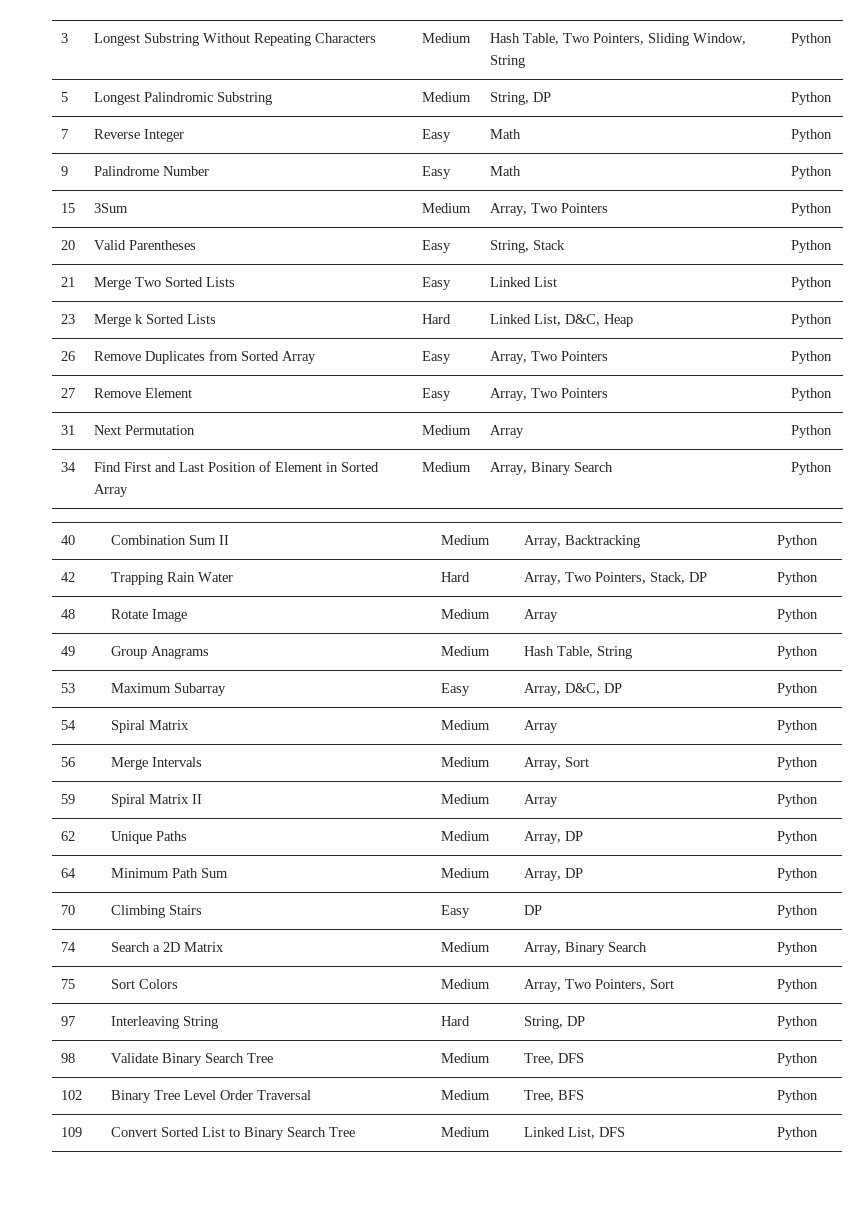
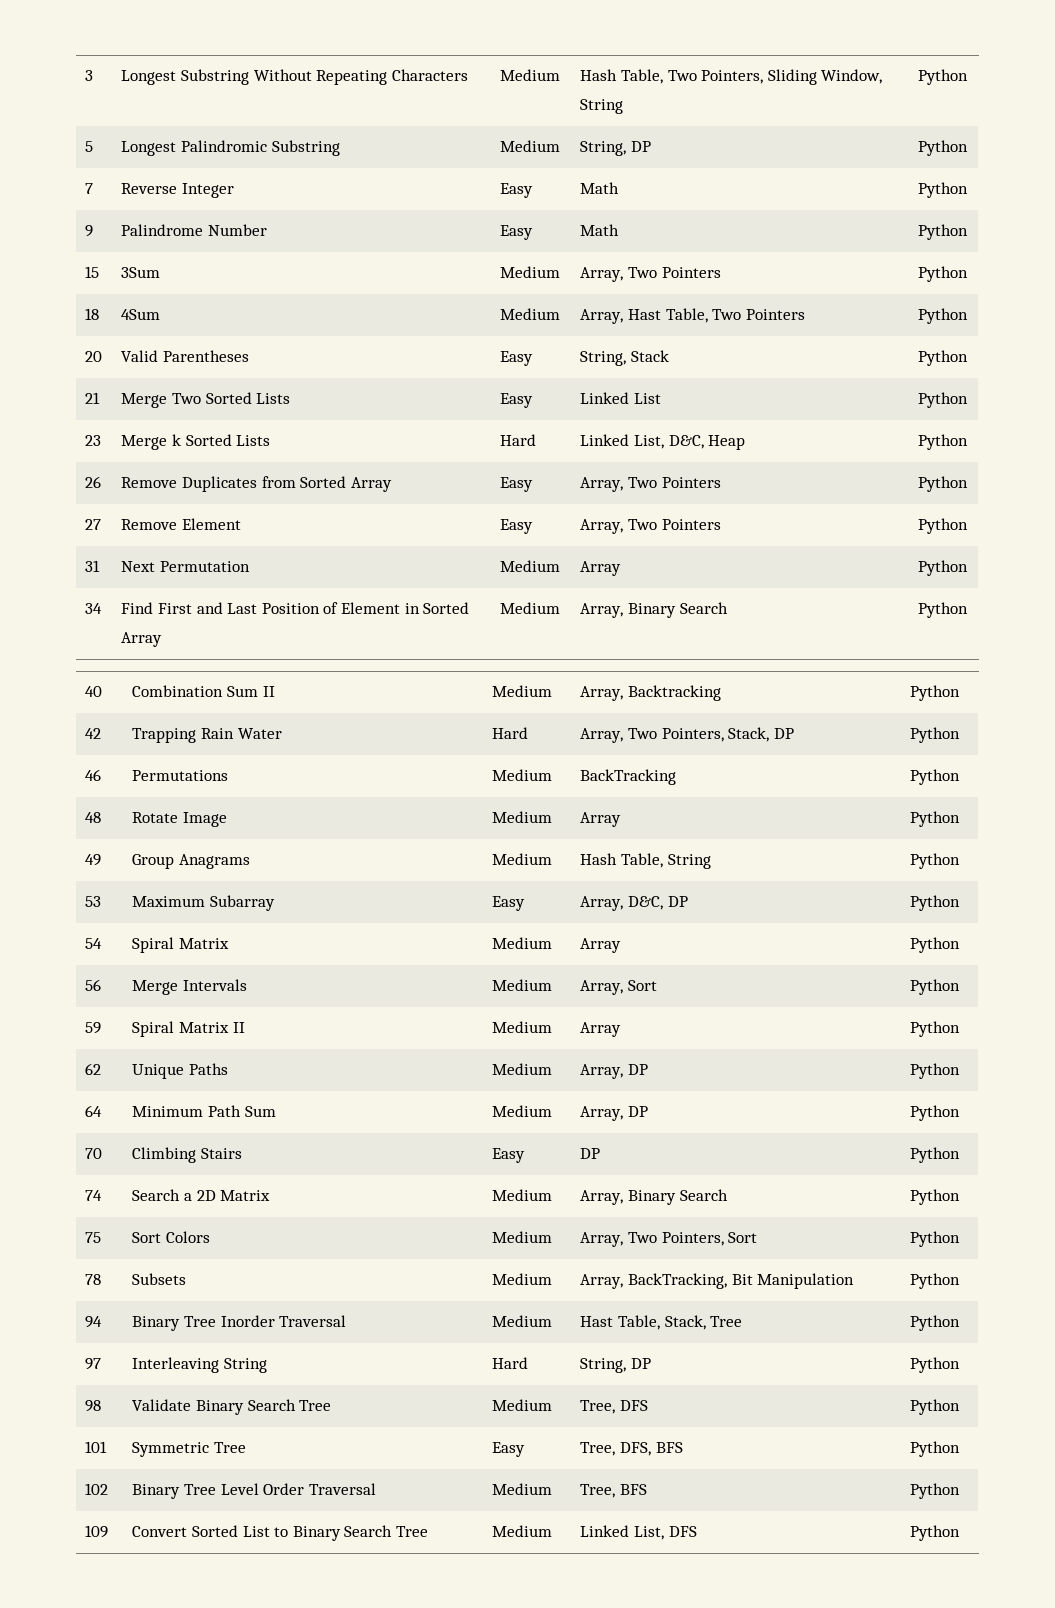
(833, 209) none -> [85,308,100,320] [121,309,161,320] [500,308,561,320] [580,308,805,324] [918,308,969,324] // 18 | 4Sum | Medium | Array, Hast Table, Two Pointers | Python
(819, 578) none -> [85,769,102,781] [132,770,229,781] [492,769,553,781] [580,769,677,785] [910,769,961,785] // 46 | Permutations | Medium | BackTracking | Python
(819, 985) none -> [85,1274,102,1285] [132,1273,187,1285] [492,1273,553,1285] [580,1273,855,1289] [910,1273,961,1289] [85,1316,103,1328] [132,1315,347,1331] [492,1315,553,1327] [580,1315,743,1330] [910,1315,961,1331] // 78 | Subsets | Medium | Array, BackTracking, Bit Manipulation | Python // 94 | Binary Tree Inorder Traversal | Medium | Hast Table, Stack, Tree | Python
(819, 1059) none -> [85,1441,108,1453] [132,1442,247,1457] [492,1442,526,1457] [580,1442,683,1456] [910,1441,961,1457] // 101 | Symmetric Tree | Easy | Tree, DFS, BFS | Python

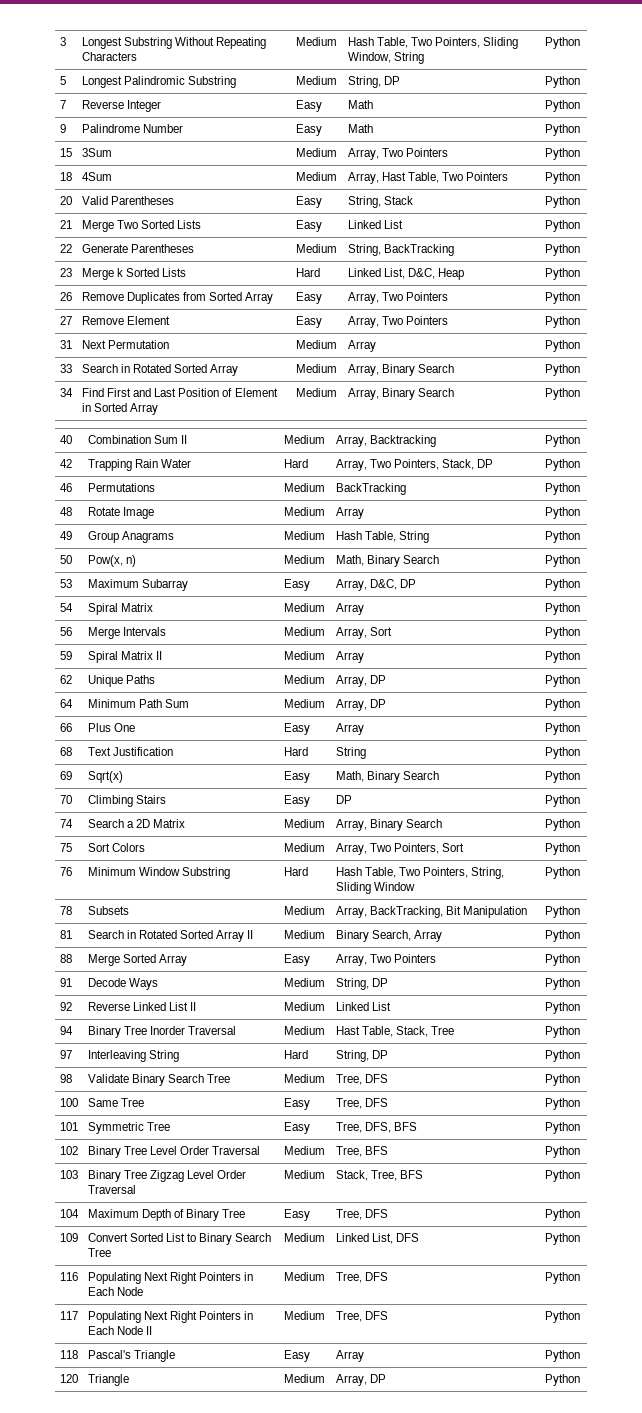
(969, 400) none -> [59,244,72,253] [81,244,195,253] [295,244,337,253] [347,244,455,256] [544,244,580,256] // 22 | Generate Parentheses | Medium | String, BackTracking | Python
(969, 568) none -> [59,364,72,373] [81,364,239,376] [295,364,337,373] [347,364,455,376] [544,364,580,376] // 33 | Search in Rotated Sorted Array | Medium | Array, Binary Search | Python
(961, 861) none -> [59,555,72,564] [87,555,137,567] [283,555,325,564] [335,555,440,567] [544,555,580,567] // 50 | Pow(x, n) | Medium | Math, Binary Search | Python
(961, 1113) none -> [59,723,72,732] [87,723,136,732] [283,723,310,735] [335,723,364,735] [544,723,580,735] [59,747,72,756] [87,747,174,756] [283,747,308,756] [335,747,366,759] [544,747,580,759] [59,771,72,780] [87,771,123,783] [283,771,310,783] [335,771,440,783] [544,771,580,783] // 66 | Plus One | Easy | Array | Python // 68 | Text Justification | Hard | String | Python // 69 | Sqrt(x) | Easy | Math, Binary Search | Python
(961, 1239) none -> [59,867,72,876] [87,867,231,879] [283,867,308,876] [335,867,505,879] [335,882,416,894] [544,867,580,879] // 76 | Minimum Window Substring | Hard | Hash Table, Two Pointers, String, Sliding Window | Python
(961, 1281) none -> [59,930,72,939] [87,930,254,942] [283,930,325,939] [335,930,443,942] [544,930,580,942] [59,954,72,963] [87,954,188,966] [283,954,310,966] [335,954,437,966] [544,954,580,966] [59,978,72,987] [87,978,159,990] [283,978,325,987] [335,978,389,990] [544,978,580,990] [59,1002,72,1011] [87,1002,197,1011] [283,1002,325,1011] [335,1002,392,1011] [544,1002,580,1014] // 81 | Search in Rotated Sorted Array II | Medium | Binary Search, Array | Python // 88 | Merge Sorted Array | Easy | Array, Two Pointers | Python // 91 | Decode Ways | Medium | String, DP | Python // 92 | Reverse Linked List II | Medium | Linked List | Python
(961, 1407) none -> [59,1098,78,1107] [87,1098,145,1107] [283,1098,310,1110] [335,1098,389,1109] [544,1098,580,1110] // 100 | Same Tree | Easy | Tree, DFS | Python
(961, 1491) none -> [59,1170,78,1179] [87,1170,247,1182] [87,1185,136,1194] [283,1170,325,1179] [335,1170,424,1181] [544,1170,580,1182] [59,1209,79,1218] [87,1209,246,1221] [283,1209,310,1221] [335,1209,389,1220] [544,1209,580,1221] // 103 | Binary Tree Zigzag Level Order Traversal | Medium | Stack, Tree, BFS | Python // 104 | Maximum Depth of Binary Tree | Easy | Tree, DFS | Python
(961, 1533) none -> [59,1272,78,1281] [87,1272,254,1284] [87,1287,144,1296] [283,1272,325,1281] [335,1272,389,1283] [544,1272,580,1284] [59,1311,78,1320] [87,1311,254,1323] [87,1326,153,1335] [283,1311,325,1320] [335,1311,389,1322] [544,1311,580,1323] [59,1350,78,1359] [87,1350,176,1362] [283,1350,310,1362] [335,1350,364,1362] [544,1350,580,1362] [59,1374,78,1383] [87,1374,129,1386] [283,1374,325,1383] [335,1374,387,1386] [544,1374,580,1386] // 116 | Populating Next Right Pointers in Each Node | Medium | Tree, DFS | Python // 117 | Populating Next Right Pointers in Each Node II | Medium | Tree, DFS | Python // 118 | Pascal's Triangle | Easy | Array | Python // 120 | Triangle | Medium | Array, DP | Python

